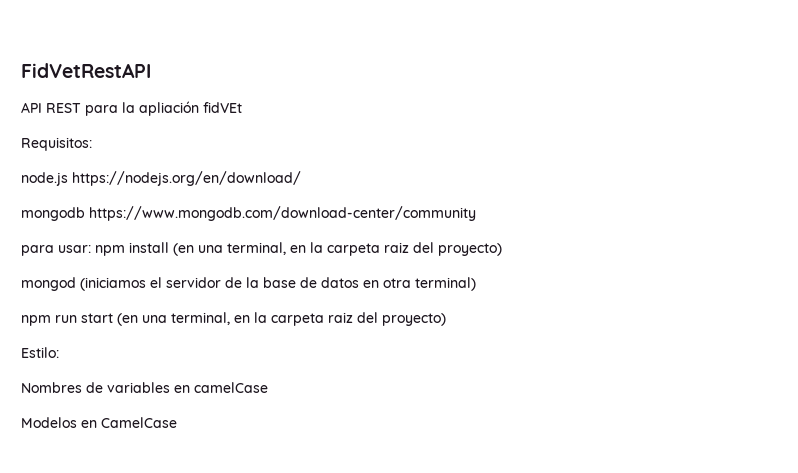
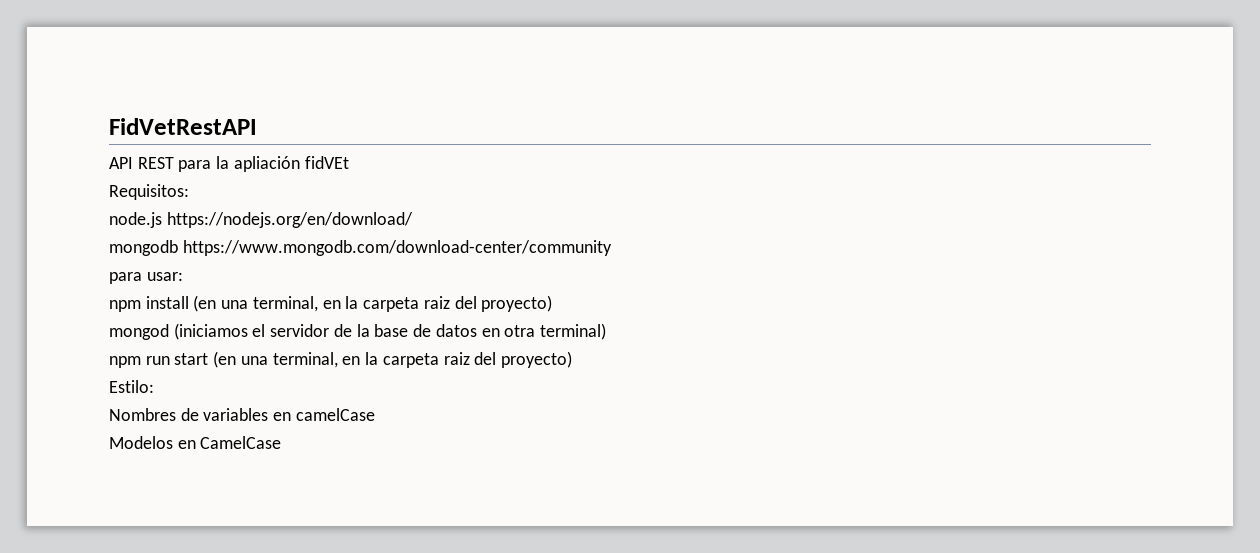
(91, 249) none -> (183, 276) //

